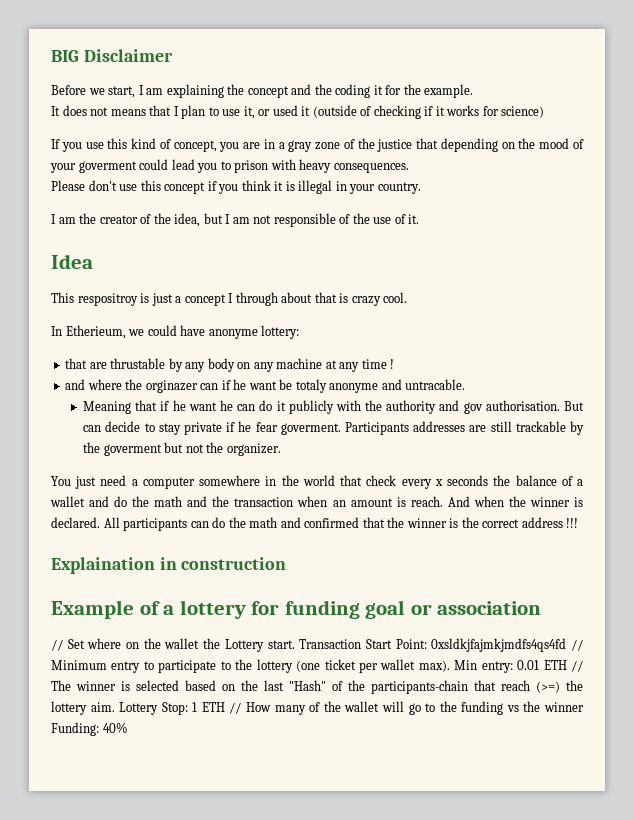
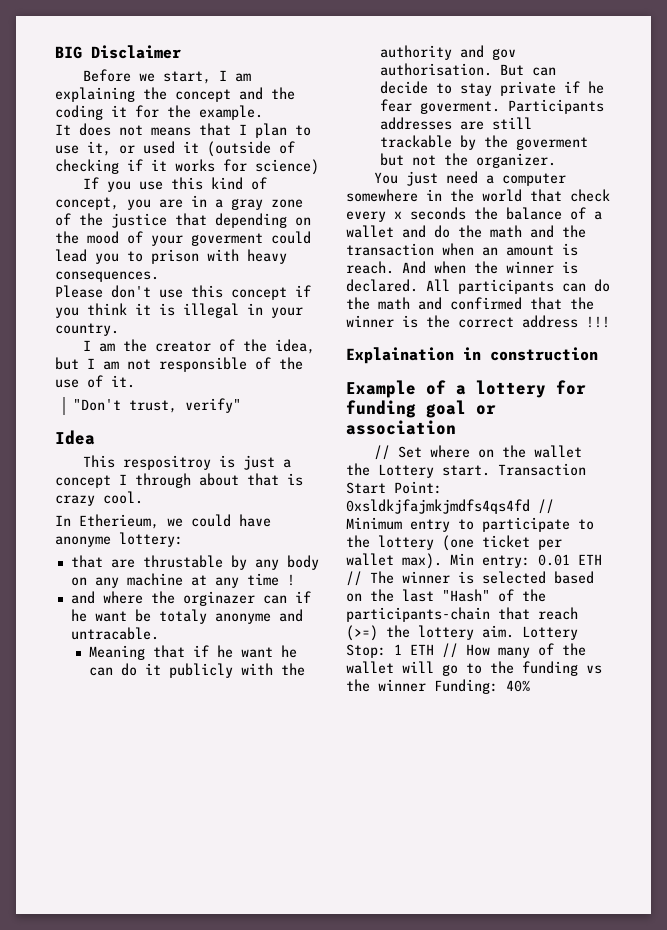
(420, 219) none -> [73,398,242,413] // "Don't trust, verify"

